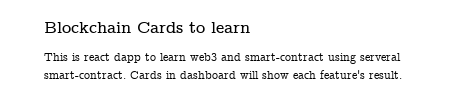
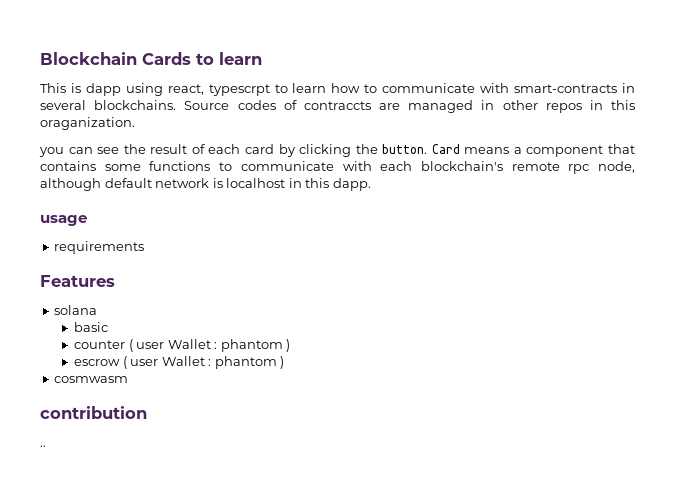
[84,53,401,64] [44,70,402,79] react dapp to learn web3 and smart-contract using serveral smart-contract. Cards in dashboard will show each feature's result. -> [85,83,635,96] [40,100,635,113] [40,117,135,130] [39,144,635,157] [40,161,635,174] [40,178,371,191] [40,215,87,226] [54,241,145,254] [40,275,115,287] [54,305,98,315] [74,322,109,332] [74,339,291,352] [74,356,285,369] [54,376,129,383] [40,406,147,419] [40,445,46,447] dapp using react, typescrpt to learn how to communicate with smart-contracts in several blockchains. Source codes of contraccts are managed in other repos in this oraganization. // you can see the result of each card by clicking the button. Card means a component that contains some functions to communicate with each blockchain's remote rpc node, although default network is localhost in this dapp. // usage // requirements // Features // solana // basic // counter ( user Wallet : phantom ) // escrow ( user Wallet : phantom ) // cosmwasm // contribution // ..

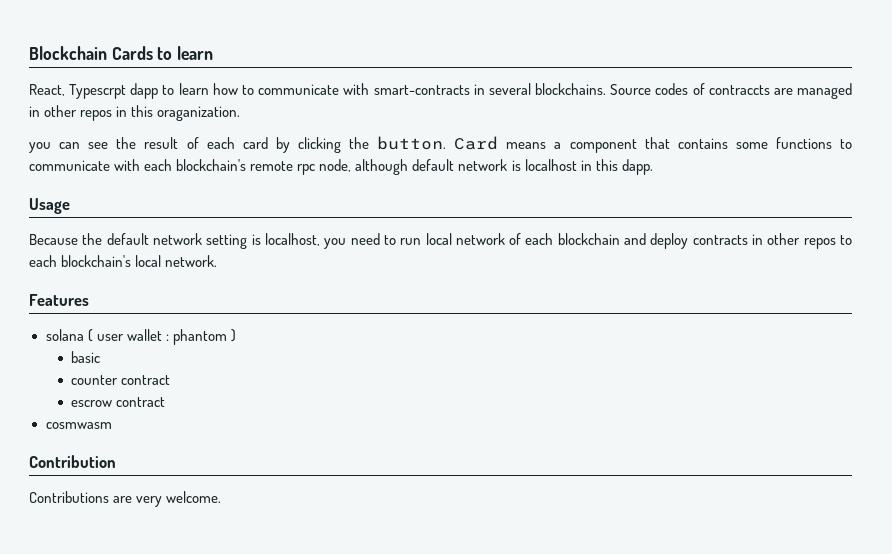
[40,83,270,96] This is dapp using react, typescrpt -> [29,83,159,99] React, Typescrpt dapp
[40,215,87,226] [54,241,145,254] [40,275,115,287] [54,305,98,315] [74,322,109,332] [74,339,291,352] [74,356,285,369] [54,376,129,383] [40,406,147,419] [40,445,46,447] usage // requirements // Features // solana // basic // counter ( user Wallet : phantom ) // escrow ( user Wallet : phantom ) // cosmwasm // contribution // .. -> [29,198,70,214] [29,233,853,249] [29,255,218,267] [29,294,89,306] [45,329,236,345] [71,351,101,363] [71,375,171,385] [71,397,166,407] [45,422,112,429] [29,455,116,468] [29,491,222,507] Usage // Because the default network setting is localhost, you need to run local network of each blockchain and deploy contracts in other repos to each blockchain's local network. // Features // solana ( user wallet : phantom ) // basic // counter contract // escrow contract // cosmwasm // Contribution // Contributions are very welcome.

